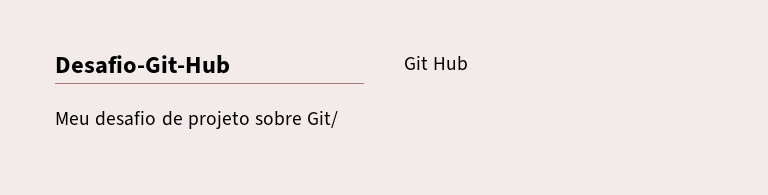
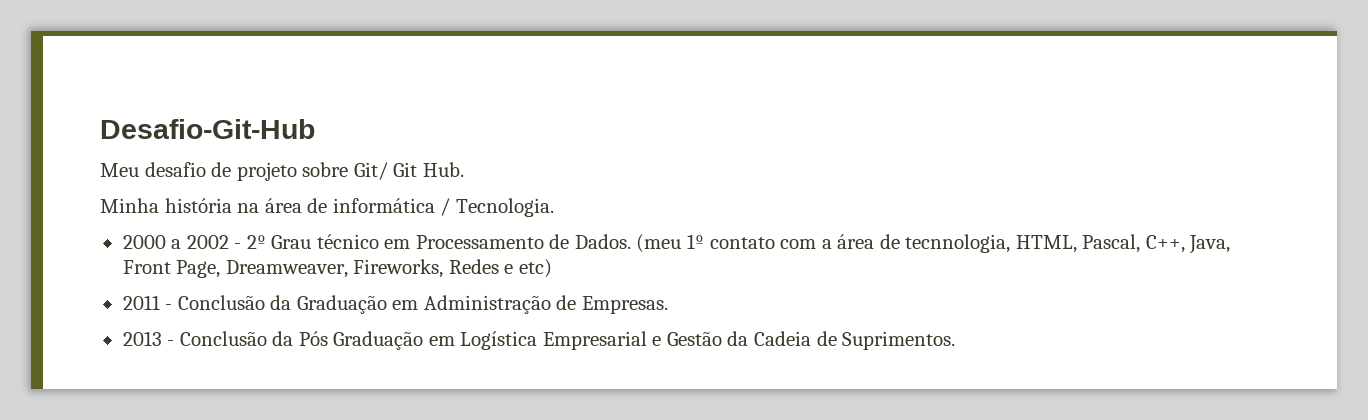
[433,56,469,71] Hub -> [422,162,464,177] [100,198,554,217] [122,234,1231,254] [122,259,552,278] [122,295,668,314] [122,331,956,350] Hub. // Minha história na área de informática / Tecnologia. // 2000 a 2002 - 2º Grau técnico em Processamento de Dados. (meu 1º contato com a área de tecnnologia, HTML, Pascal, C++, Java, Front Page, Dreamweaver, Fireworks, Redes e etc) // 2011 - Conclusão da Graduação em Administração de Empresas. // 2013 - Conclusão da Pós Graduação em Logística Empresarial e Gestão da Cadeia de Suprimentos.

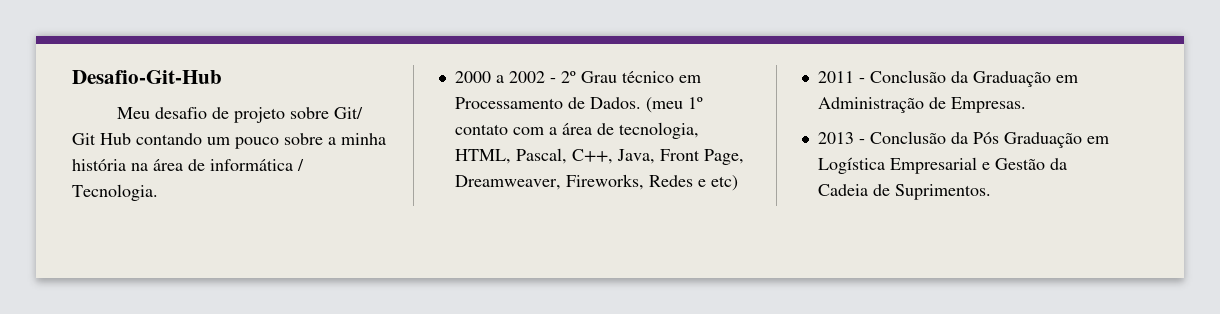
[422,162,464,177] [100,198,159,213] Hub. // Minha -> [100,133,386,149] Hub contando um pouco sobre a minha
[905,234,1011,253] tecnnologia, -> [618,122,699,139] tecnologia,

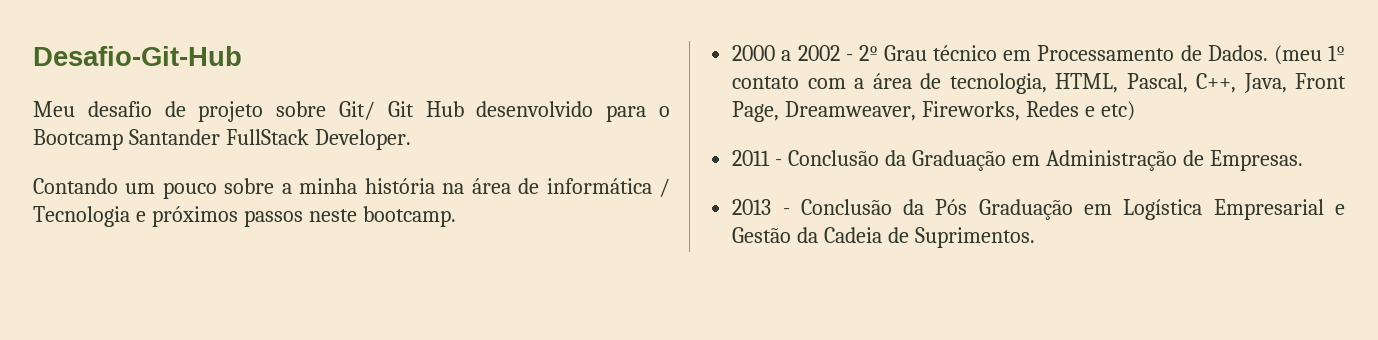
[136,133,202,145] contando -> [476,101,670,122] [33,129,411,150] [33,178,118,194] desenvolvido para o Bootcamp Santander FullStack Developer. // Contando
[72,184,158,201] Tecnologia. -> [33,206,456,227] Tecnologia e próximos passos neste bootcamp.

